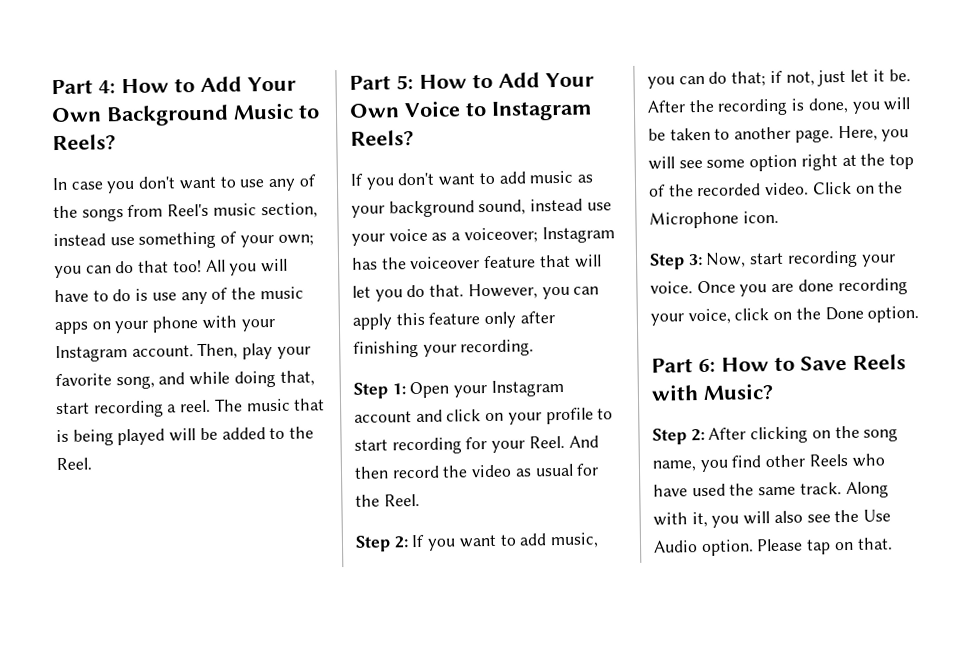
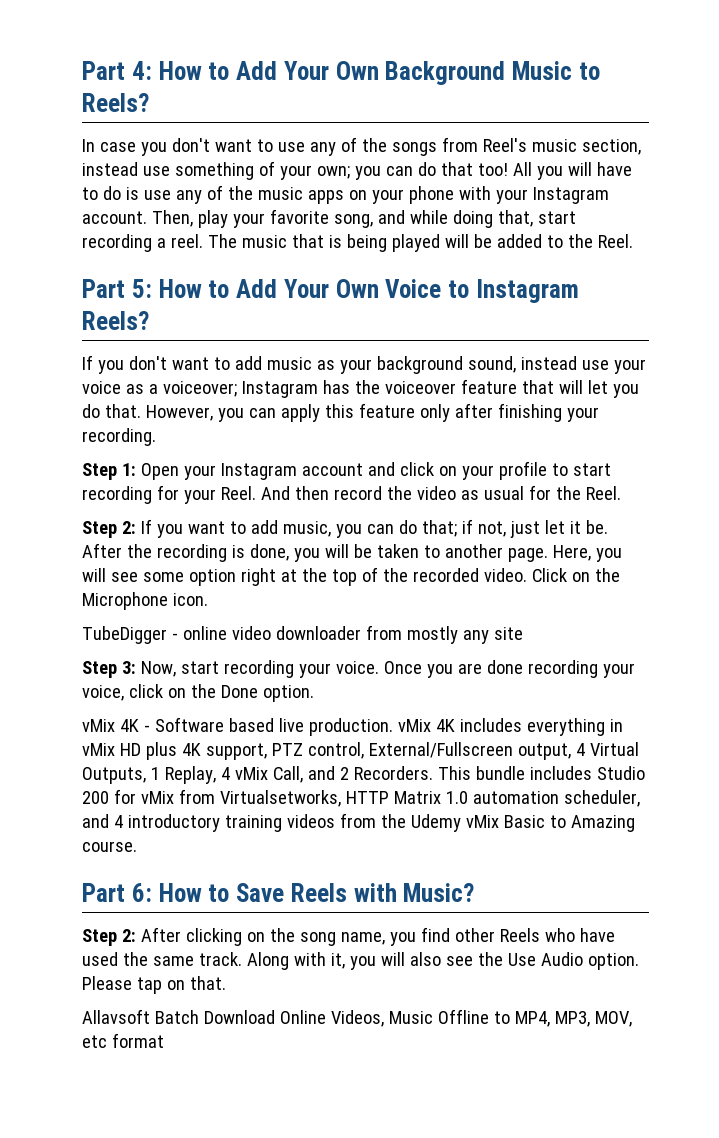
(779, 217) none -> [82,625,523,644] // TubeDigger - online video downloader from mostly any site
(920, 314) none -> [82,717,623,736] [82,742,639,760] [82,766,645,784] [82,789,640,807] [82,813,635,832] [82,841,137,852] // vMix 4K - Software based live production. vMix 4K includes everything in vMix HD plus 4K support, PTZ control, External/Fullscreen output, 4 Virtual Outputs, 1 Replay, 4 vMix Call, and 2 Recorders. This bundle includes Studio 200 for vMix from Virtualsetworks, HTTP Matrix 1.0 automation scheduler, and 4 introductory training videos from the Udemy vMix Basic to Amazing course.
(893, 543) none -> [82,1009,632,1027] [82,1033,164,1048] // Allavsoft Batch Download Online Videos, Music Offline to MP4, MP3, MOV, etc format

